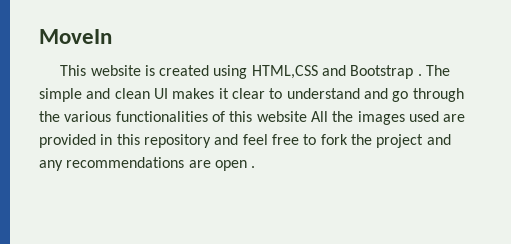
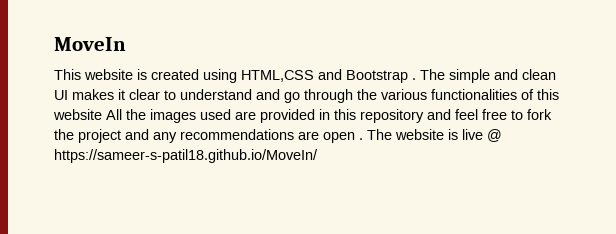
(256, 167) none -> [367,129,502,142] [54,149,318,163] The website is live @ https://sameer-s-patil18.github.io/MoveIn/

